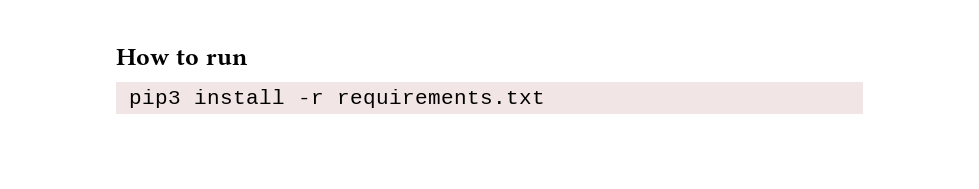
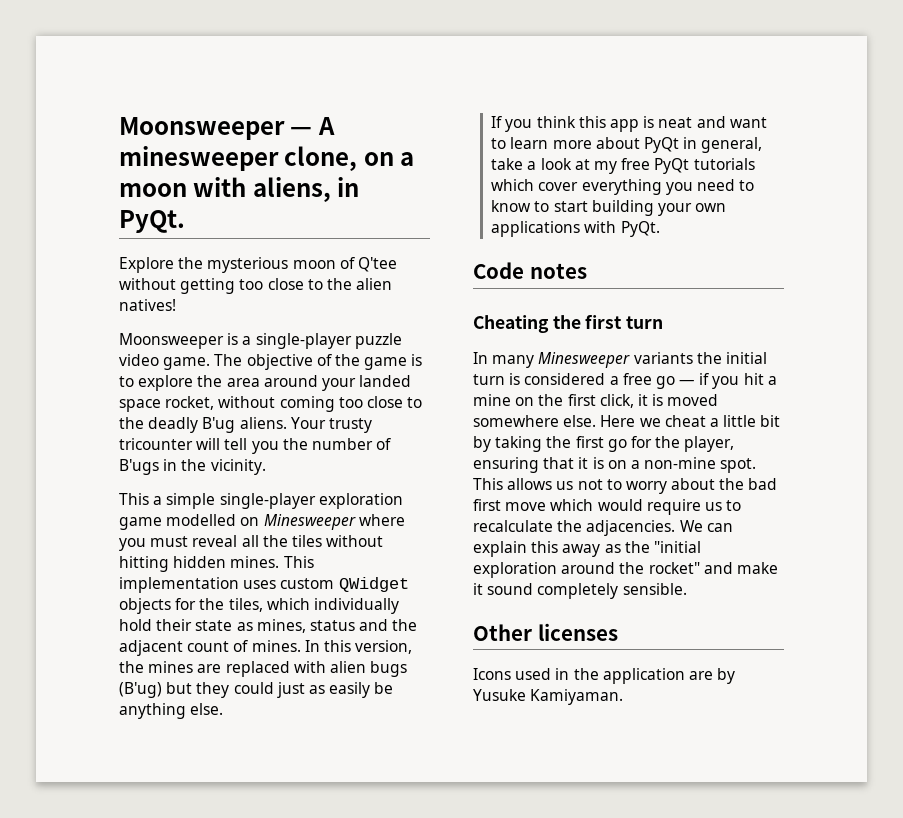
[116,49,248,65] [128,89,545,108] How to run // pip3 install -r requirements.txt -> [119,117,335,140] [119,146,415,171] [119,177,360,202] [119,210,185,233] [119,257,397,273] [119,278,393,294] [119,299,176,311] [119,333,402,349] [119,354,423,370] [119,375,412,391] [119,396,423,412] [119,417,372,433] [119,438,392,454] [119,459,266,475] [119,493,403,509] [119,514,405,530] [119,535,384,551] [119,556,314,572] [119,577,409,593] [119,598,399,614] [119,619,418,633] [119,640,413,656] [119,661,408,677] [119,682,394,698] [119,703,224,719] [491,116,767,132] [491,137,763,153] [491,158,755,174] [491,179,755,195] [491,200,727,216] [491,221,660,237] [473,262,587,279] [473,314,664,333] [473,352,767,368] [473,373,777,389] [473,394,719,408] [473,415,781,427] [473,436,735,452] [473,457,757,473] [473,478,778,494] [473,499,742,515] [473,520,733,536] [473,541,701,557] [473,562,778,578] [473,583,687,599] [473,623,618,641] [473,668,736,684] [473,689,624,705] Moonsweeper — A minesweeper clone, on a moon with aliens, in PyQt. // Explore the mysterious moon of Q'tee without getting too close to the alien natives! // Moonsweeper is a single-player puzzle video game. The objective of the game is to explore the area around your landed space rocket, without coming too close to the deadly B'ug aliens. Your trusty tricounter will tell you the number of B'ugs in the vicinity. // This a simple single-player exploration game modelled on Minesweeper where you must reveal all the tiles without hitting hidden mines. This implementation uses custom QWidget objects for the tiles, which individually hold their state as mines, status and the adjacent count of mines. In this version, the mines are replaced with alien bugs (B'ug) but they could just as easily be anything else. // If you think this app is neat and want to learn more about PyQt in general, take a look at my free PyQt tutorials which cover everything you need to know to start building your own applications with PyQt. // Code notes // Cheating the first turn // In many Minesweeper variants the initial turn is considered a free go — if you hit a mine on the first click, it is moved somewhere else. Here we cheat a little bit by taking the first go for the player, ensuring that it is on a non-mine spot. This allows us not to worry about the bad first move which would require us to recalculate the adjacencies. We can explain this away as the "initial exploration around the rocket" and make it sound completely sensible. // Other licenses // Icons used in the application are by Yusuke Kamiyaman.

